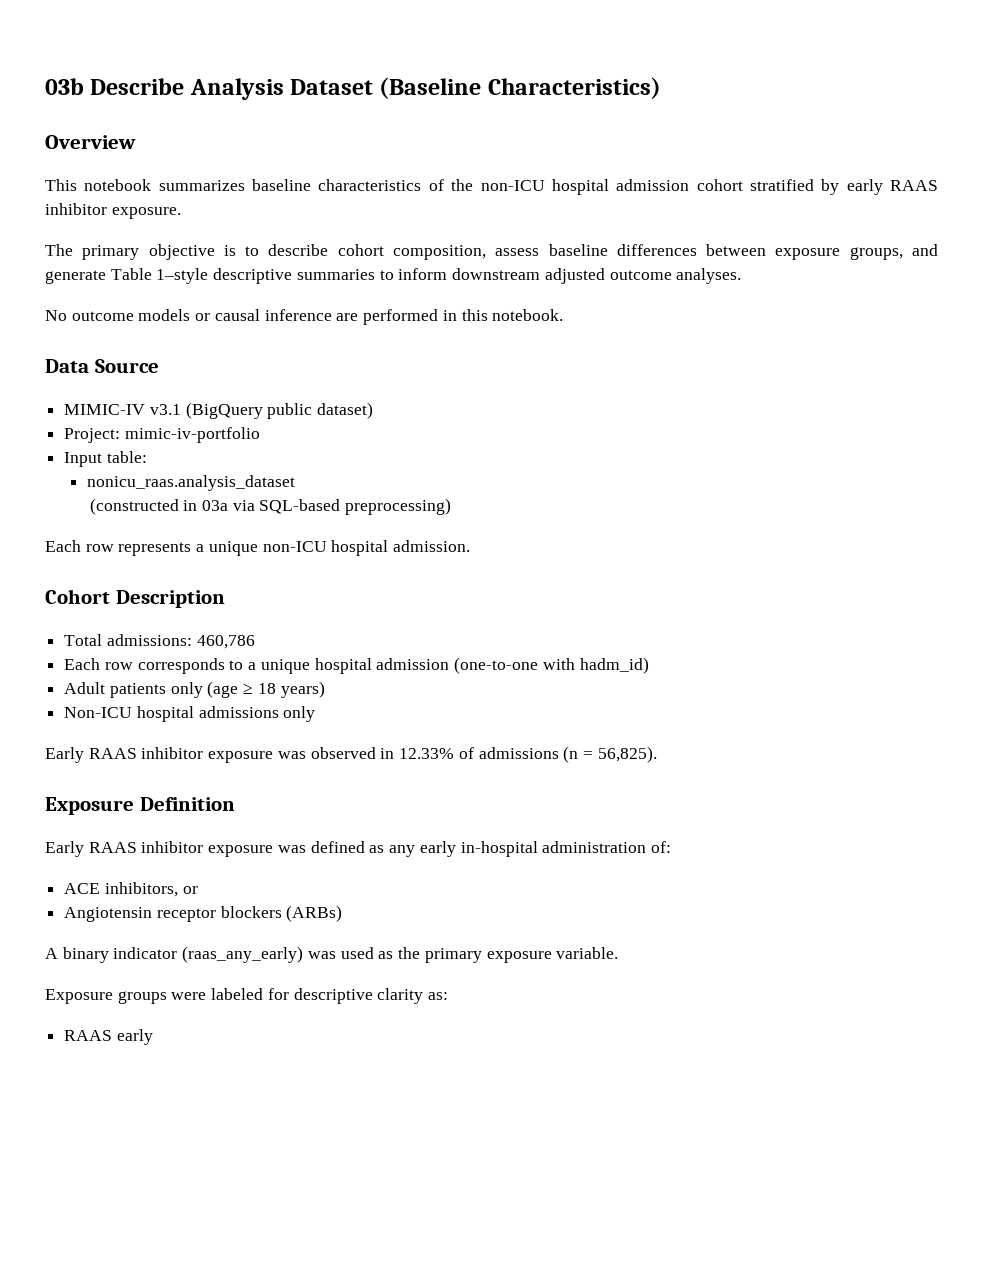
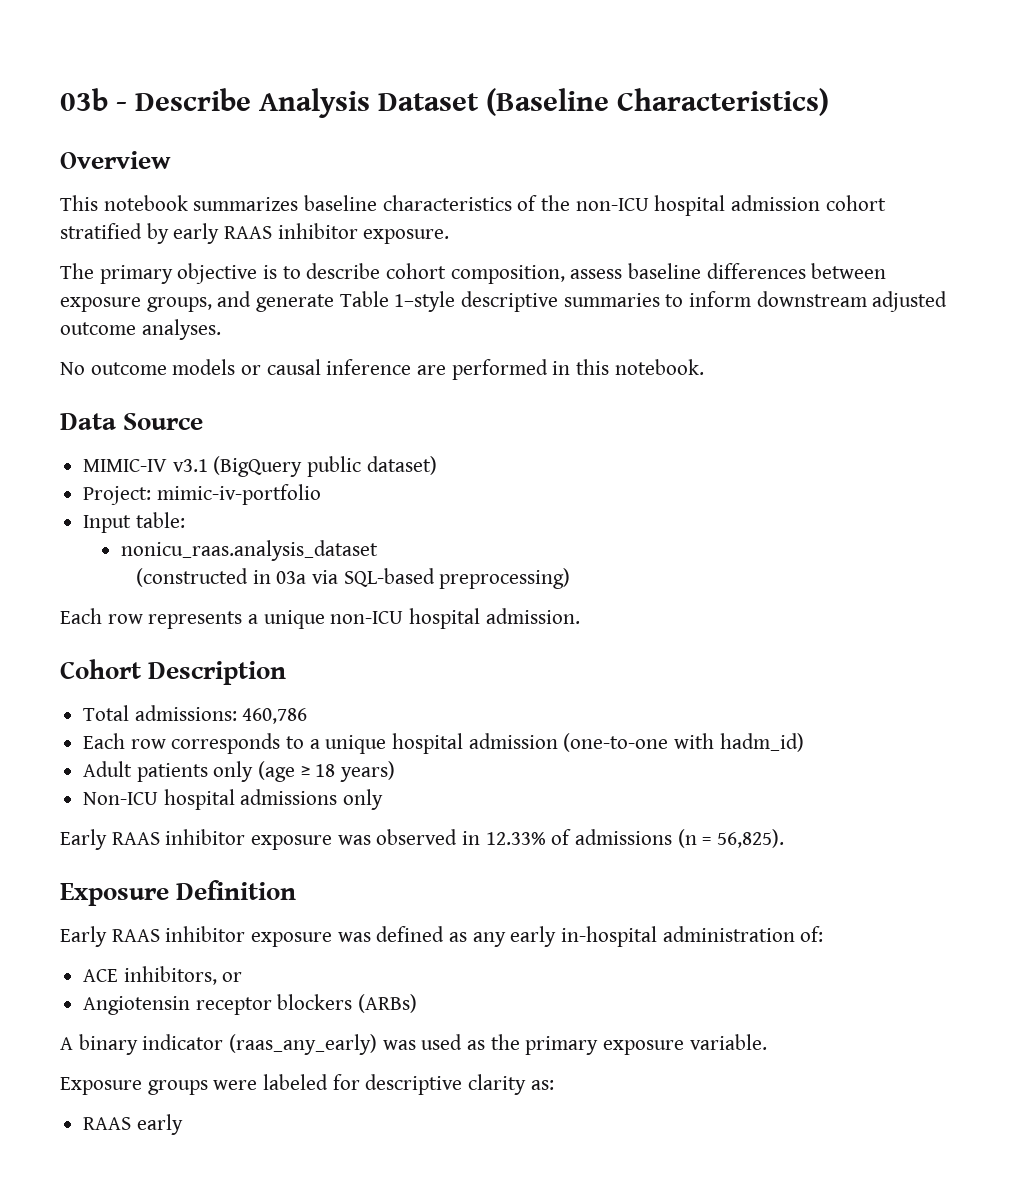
(84, 86) none -> [116,102,127,111] -

